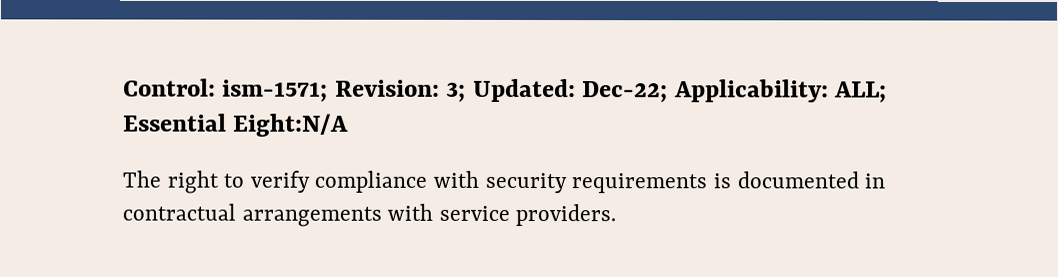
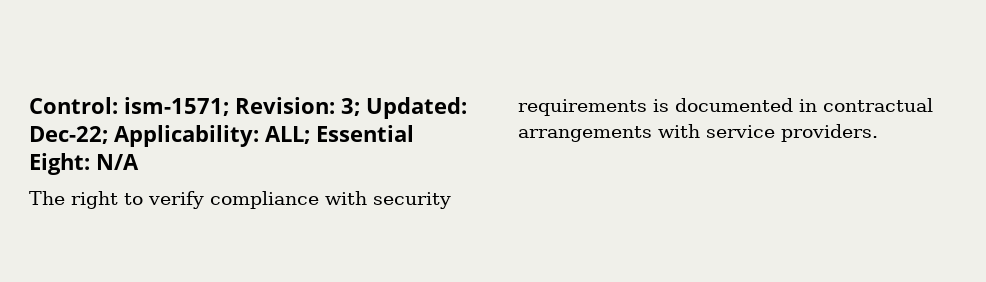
[233,113,350,137] Eight:N/A -> [29,153,139,175] Eight: N/A

